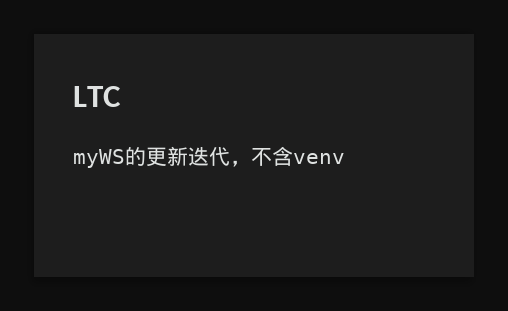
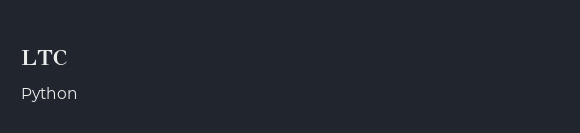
[73,146,345,168] myWS的更新迭代，不含venv -> [21,87,78,102] Python

